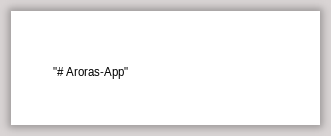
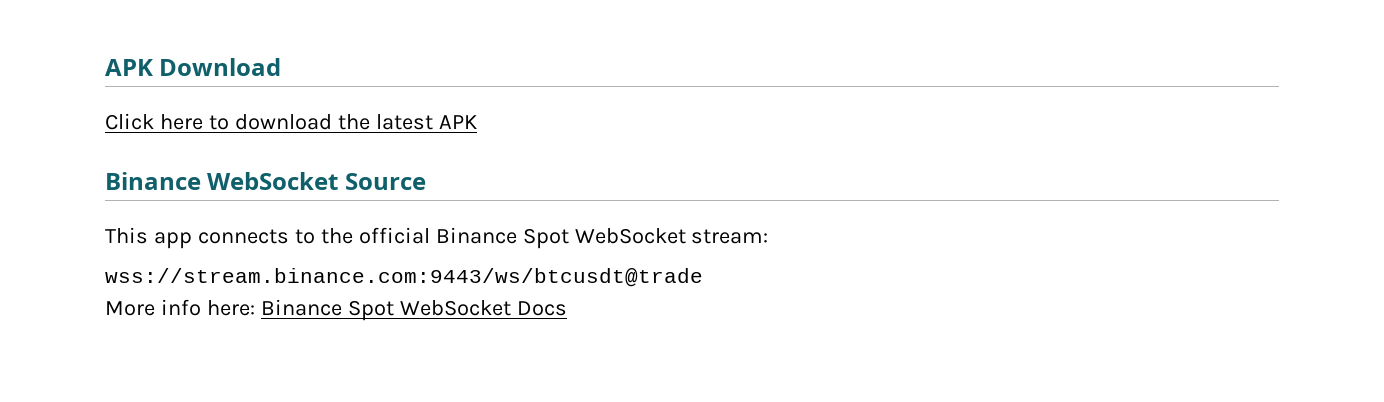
[53,67,129,79] "# Aroras-App" -> [105,58,282,76] [105,113,477,130] [105,172,426,190] [105,227,769,249] [105,268,703,287] [105,299,567,321] APK Download // Click here to download the latest APK // Binance WebSocket Source // This app connects to the official Binance Spot WebSocket stream: // wss://stream.binance.com:9443/ws/btcusdt@trade // More info here: Binance Spot WebSocket Docs

